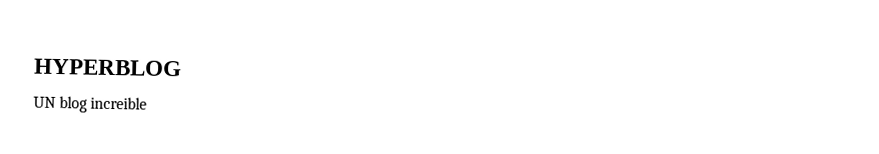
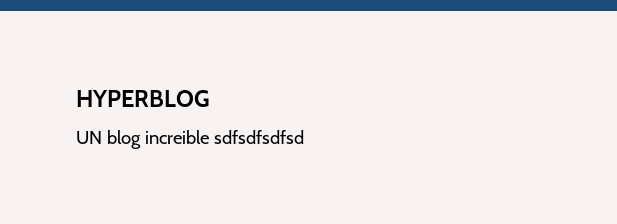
(148, 103) none -> [213,130,304,144] sdfsdfsdfsd

